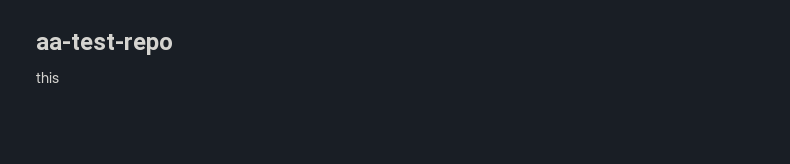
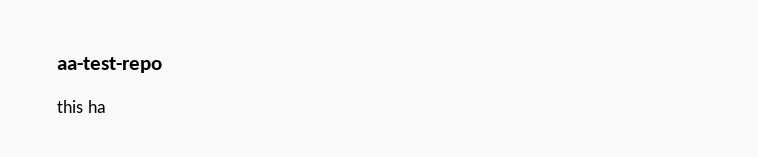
(59, 77) none -> [87,100,106,113] ha

